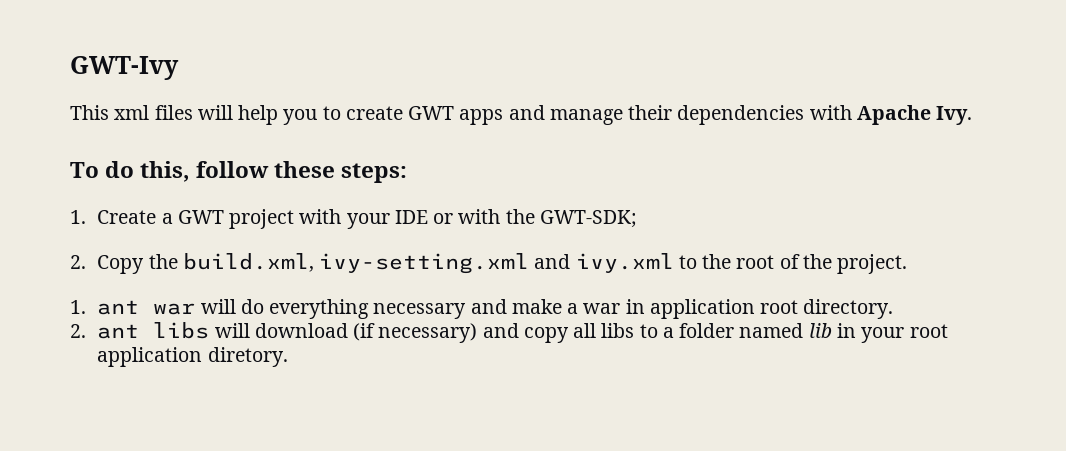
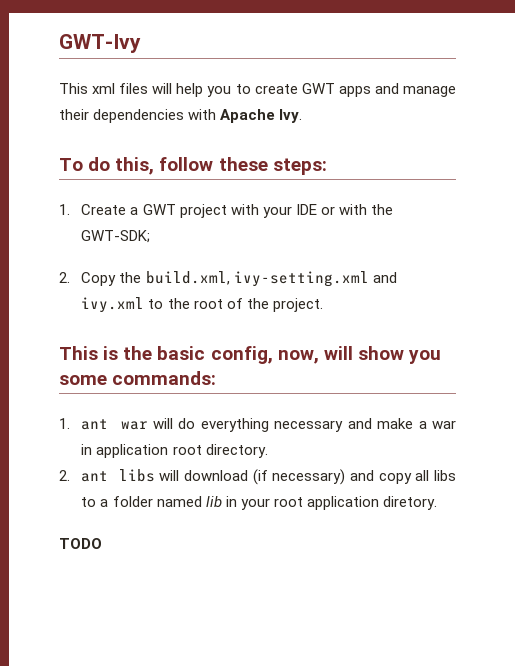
(908, 264) none -> [59,346,442,364] [59,371,217,385] // This is the basic config, now, will show you some commands:
(288, 357) none -> [59,538,102,549] // TODO

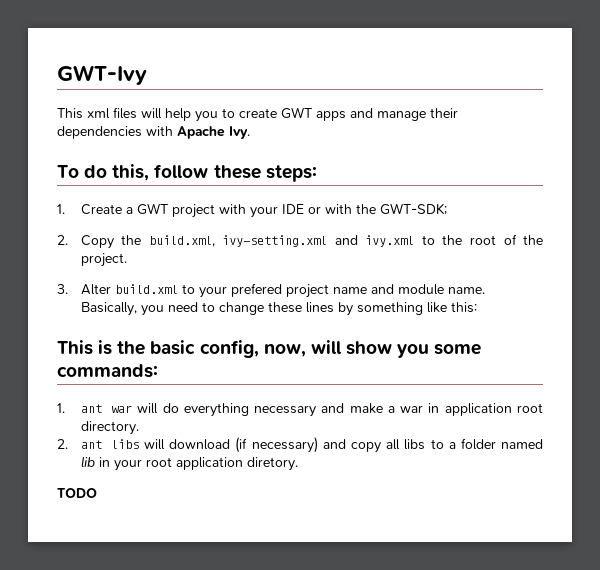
(323, 305) none -> [57,283,485,298] [80,302,477,316] // 3. Alter build.xml to your prefered project name and module name. Basically, you need to change these lines by something like this:

